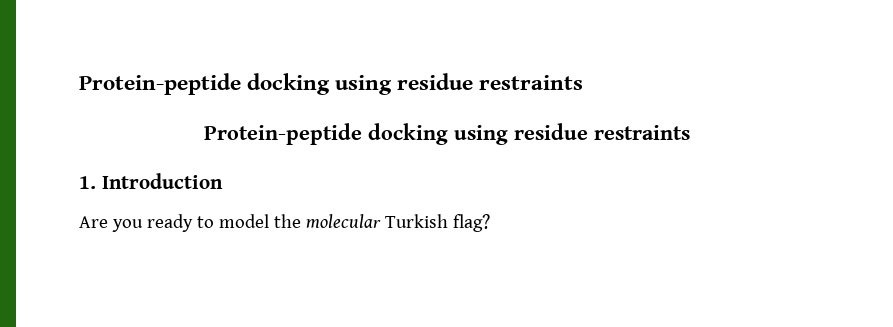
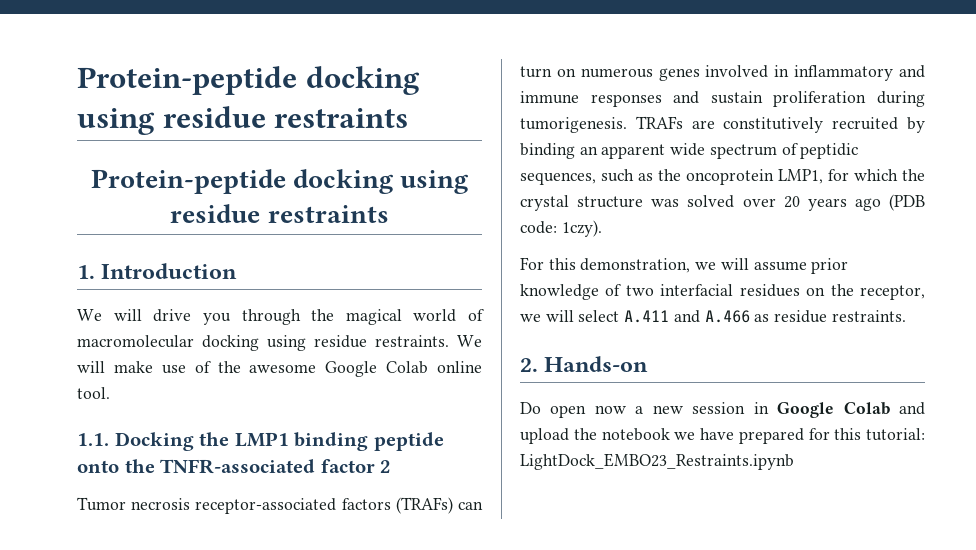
[79,214,490,232] Are you ready to model the molecular Turkish flag? -> [77,309,484,325] [77,335,482,351] [77,361,482,377] [77,387,110,399] [77,432,444,451] [77,459,392,474] [77,497,483,514] [520,65,925,81] [520,91,925,107] [520,116,925,133] [520,143,859,159] [520,169,925,185] [520,194,925,211] [520,220,602,237] [520,257,849,274] [520,284,925,300] [520,310,906,323] [520,356,649,372] [520,402,925,418] [520,428,925,444] [520,453,794,470] We will drive you through the magical world of macromolecular docking using residue restraints. We will make use of the awesome Google Colab online tool. // 1.1. Docking the LMP1 binding peptide onto the TNFR-associated factor 2 // Tumor necrosis receptor-associated factors (TRAFs) can turn on numerous genes involved in inflammatory and immune responses and sustain proliferation during tumorigenesis. TRAFs are constitutively recruited by binding an apparent wide spectrum of peptidic sequences, such as the oncoprotein LMP1, for which the crystal structure was solved over 20 years ago (PDB code: 1czy). // For this demonstration, we will assume prior knowledge of two interfacial residues on the receptor, we will select A.411 and A.466 as residue restraints. // 2. Hands-on // Do open now a new session in Google Colab and upload the notebook we have prepared for this tutorial: LightDock_EMBO23_Restraints.ipynb

